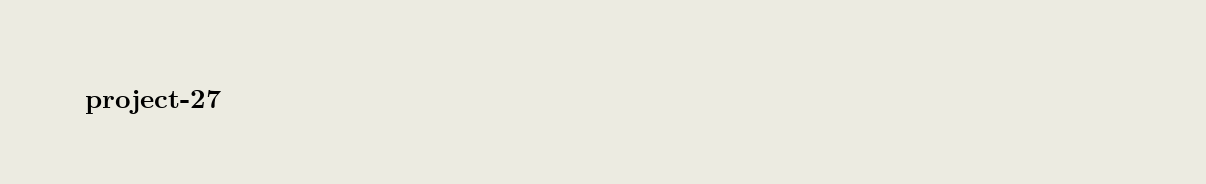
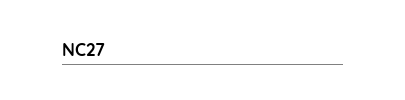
[85,90,222,114] project-27 -> [62,43,105,56] NC27

